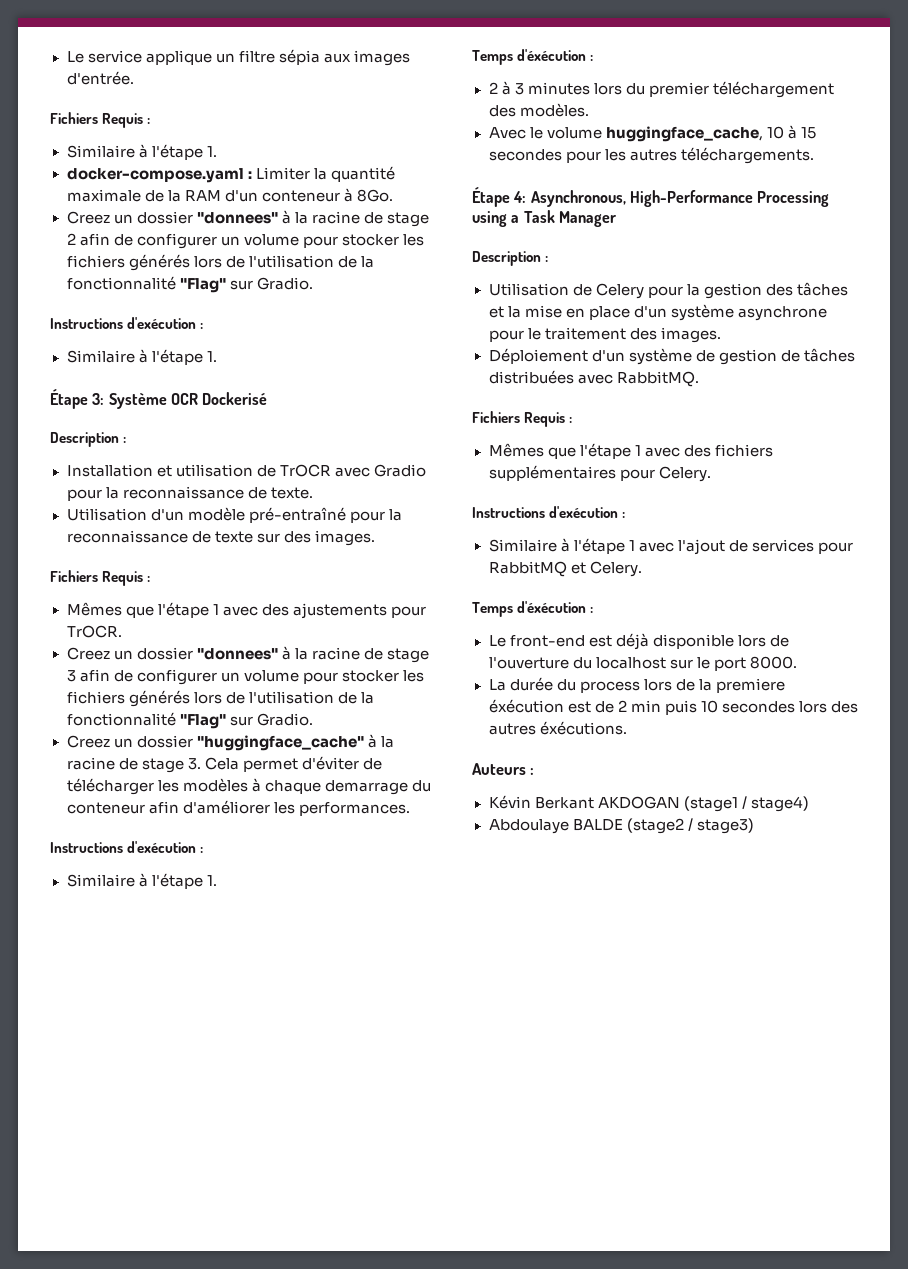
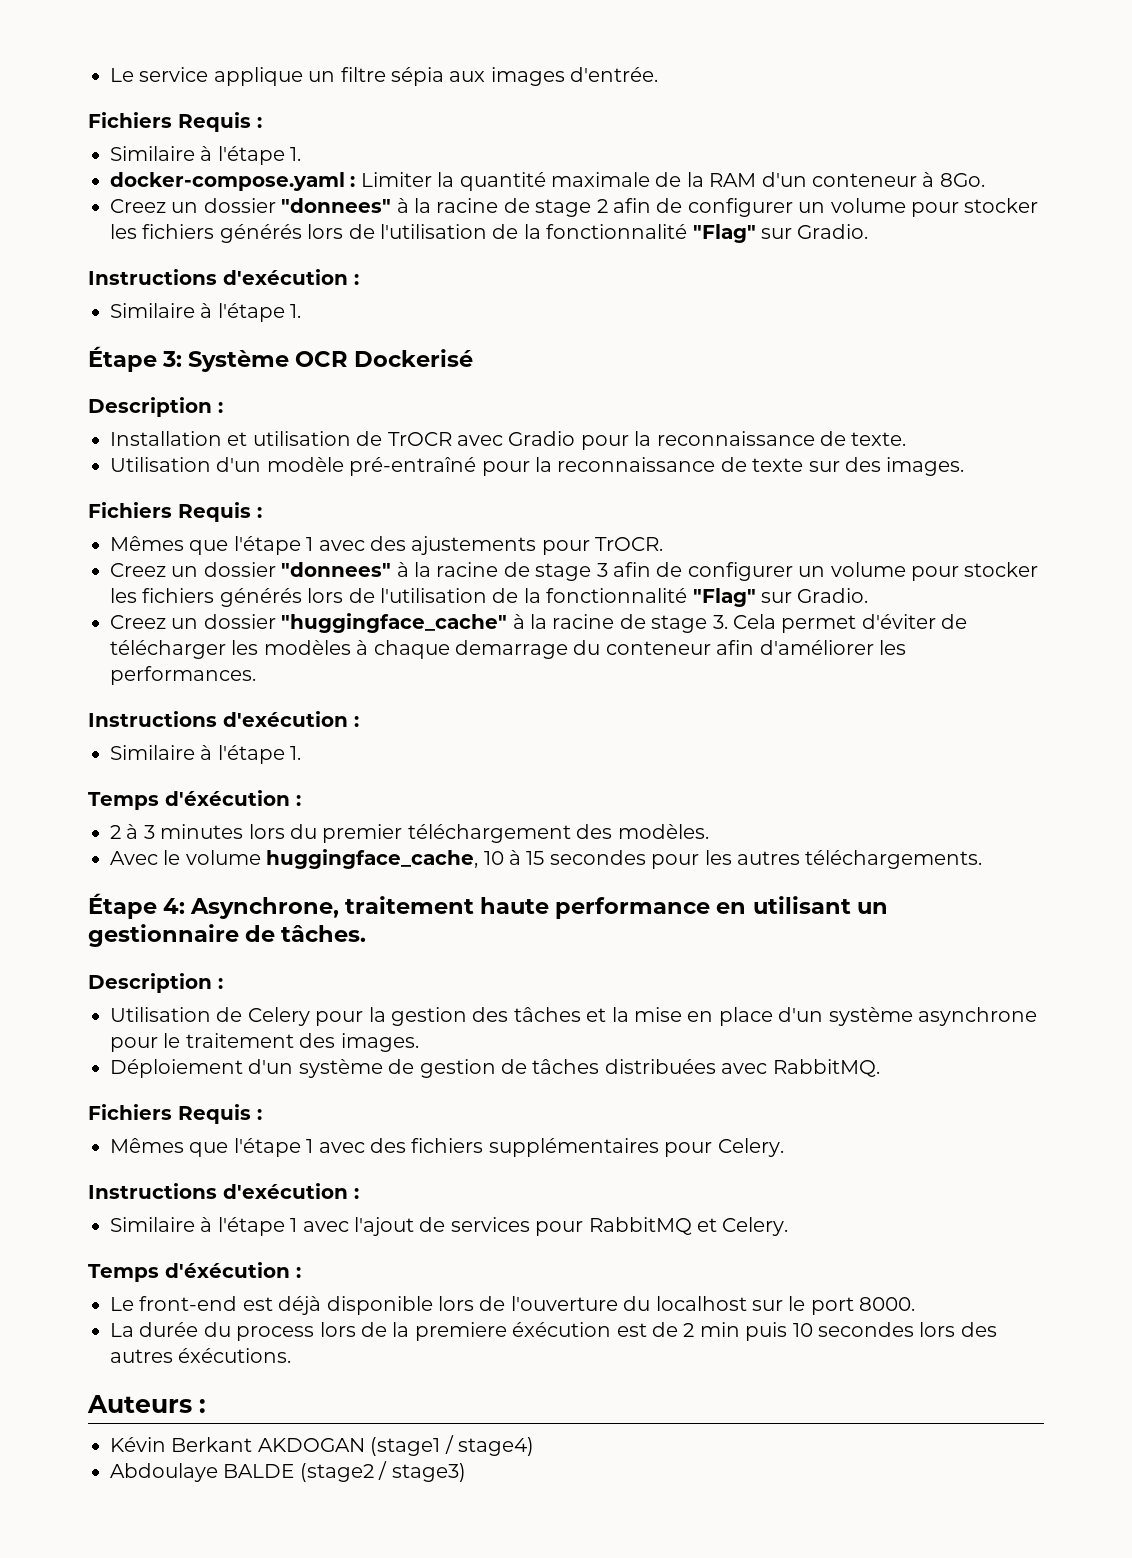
[530,190,830,207] [472,210,616,227] Asynchronous, High-Performance Processing using a Task Manager -> [190,896,888,919] [88,924,367,947] Asynchrone, traitement haute performance en utilisant un gestionnaire de tâches.

